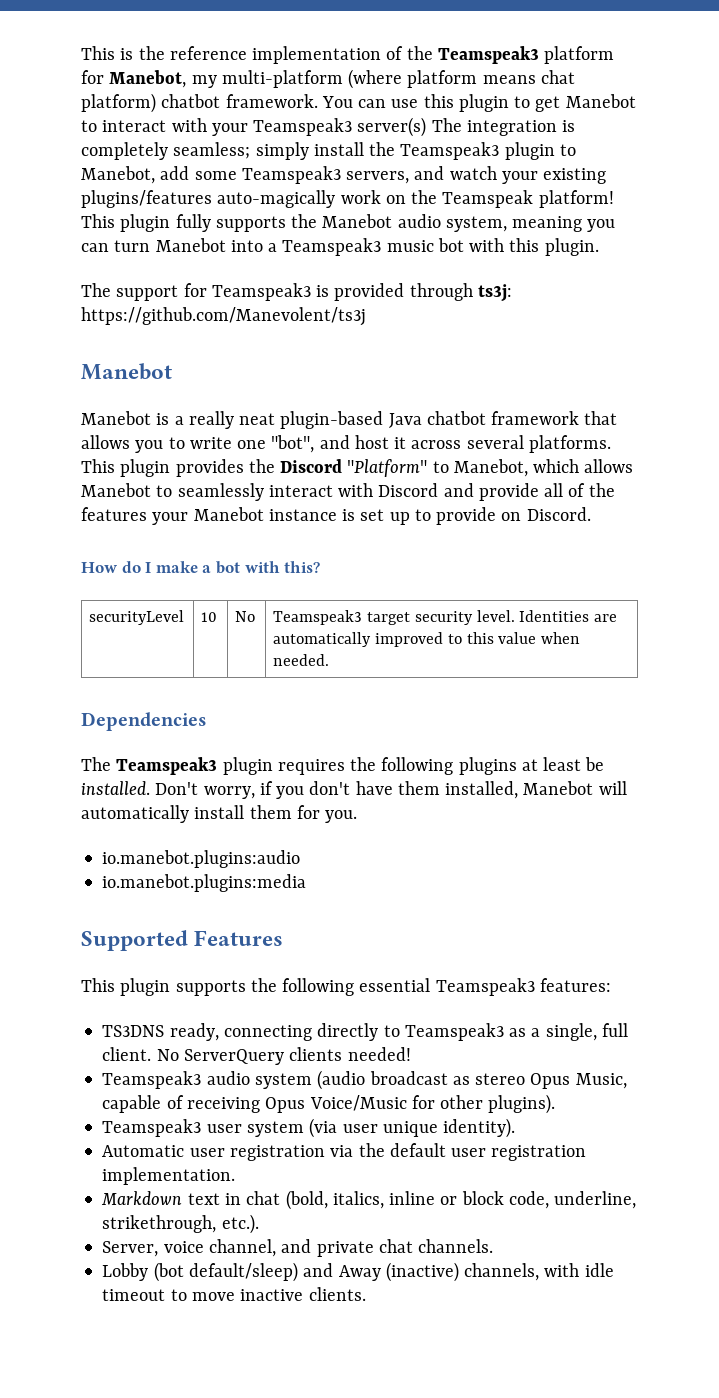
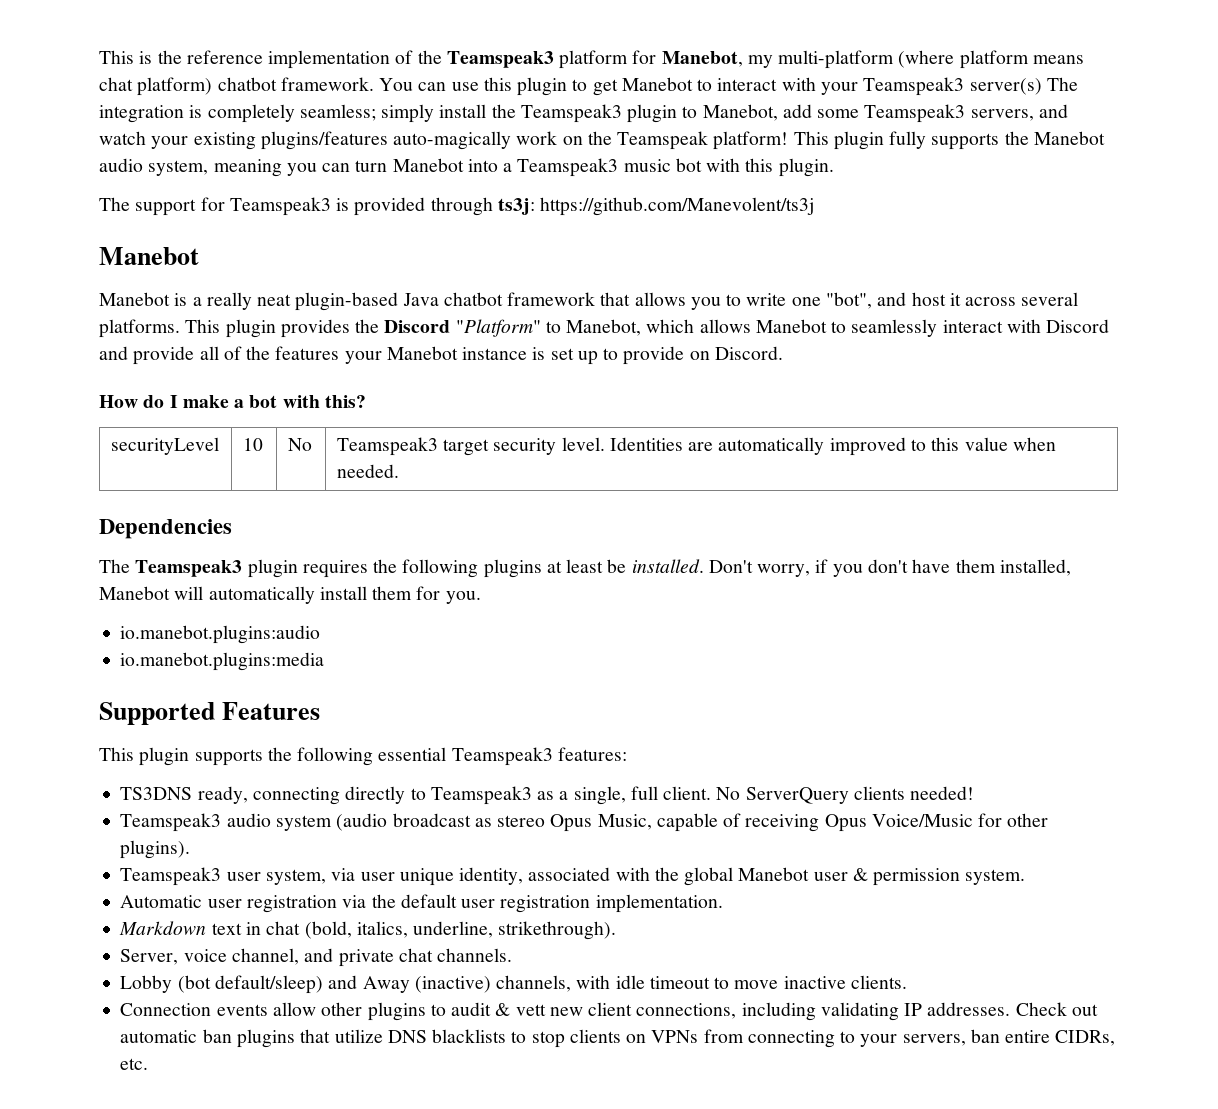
[246,1118,516,1138] system (via user unique identity). -> [265,867,1026,886] system, via user unique identity, associated with the global Manebot user & permission system.
[389,1191,637,1209] [102,1214,259,1234] inline or block code, underline, strikethrough, etc.). -> [413,921,617,940] underline, strikethrough).
(366, 1294) none -> [120,1002,1098,1021] [120,1029,1116,1048] [120,1058,149,1070] // Connection events allow other plugins to audit & vett new client connections, including validating IP addresses. Check out automatic ban plugins that utilize DNS blacklists to stop clients on VPNs from connecting to your servers, ban entire CIDRs, etc.

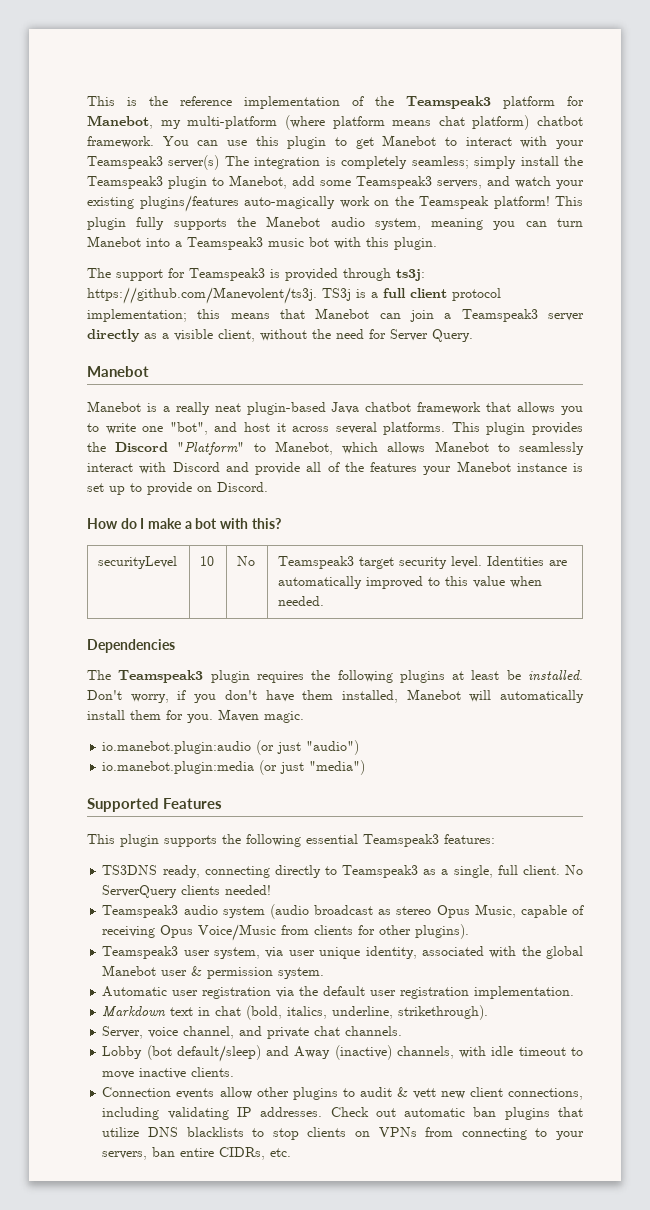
[540,197,815,216] https://github.com/Manevolent/ts3j -> [87,287,501,304] [87,308,584,322] [87,329,473,342] https://github.com/Manevolent/ts3j. TS3j is a full client protocol implementation; this means that Manebot can join a Teamspeak3 server directly as a visible client, without the need for Server Query.
[120,625,321,644] [120,652,325,671] // io.manebot.plugins:audio // io.manebot.plugins:media -> [218,709,304,723] [102,740,360,755] [102,760,366,775] Maven magic. // io.manebot.plugin:audio (or just "audio") // io.manebot.plugin:media (or just "media")
(973, 820) none -> [281,925,354,935] from clients

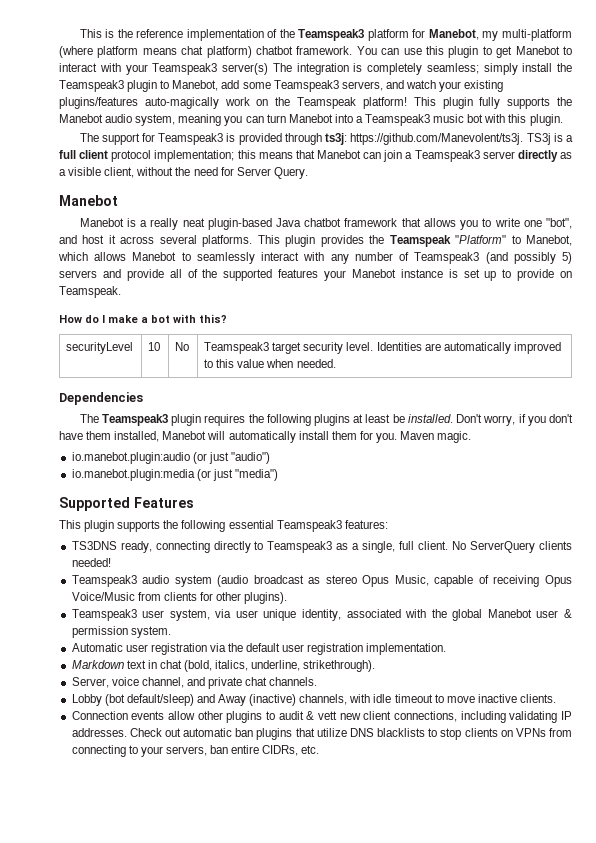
[115,442,169,452] Discord -> [389,235,451,247] Teamspeak
[172,462,220,472] Discord -> [330,252,572,264] [59,270,97,278] any number of Teamspeak3 (and possibly 5) servers
(364, 467) none -> [223,269,273,281] supported
[217,482,268,492] Discord. -> [59,286,121,298] Teamspeak.

